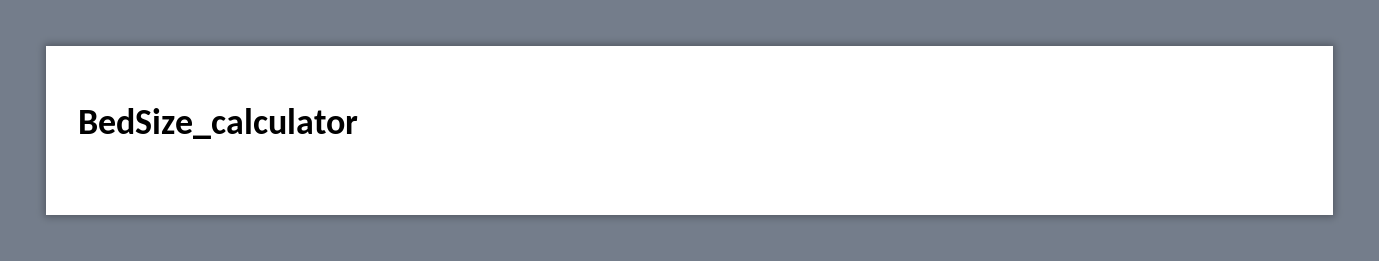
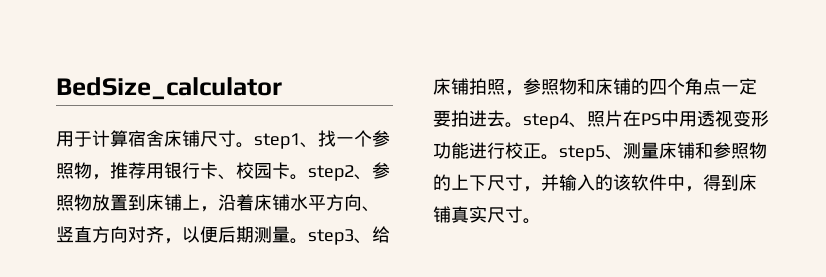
(358, 123) none -> [56,130,390,149] [56,162,390,181] [56,194,380,212] [56,226,390,245] [433,78,757,96] [433,110,769,129] [433,142,767,161] [433,174,757,192] [433,206,541,224] // 用于计算宿舍床铺尺寸。step1、找一个参照物，推荐用银行卡、校园卡。step2、参照物放置到床铺上，沿着床铺水平方向、竖直方向对齐，以便后期测量。step3、给床铺拍照，参照物和床铺的四个角点一定要拍进去。step4、照片在PS中用透视变形功能进行校正。step5、测量床铺和参照物的上下尺寸，并输入的该软件中，得到床铺真实尺寸。

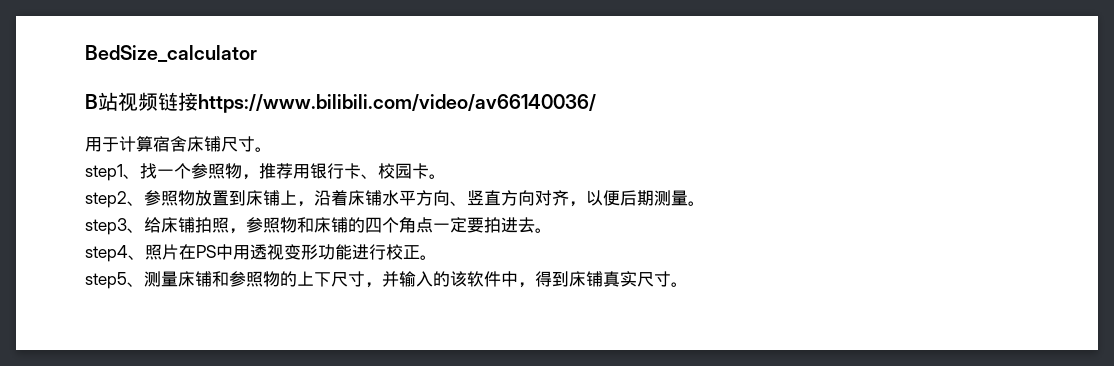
(282, 88) none -> [85,92,596,113] // B站视频链接https://www.bilibili.com/video/av66140036/
(254, 145) none -> (272, 149) //
(308, 177) none -> (446, 176) //
(308, 241) none -> (705, 203) //
(523, 125) none -> (552, 230) //
(559, 157) none -> (437, 257) //

